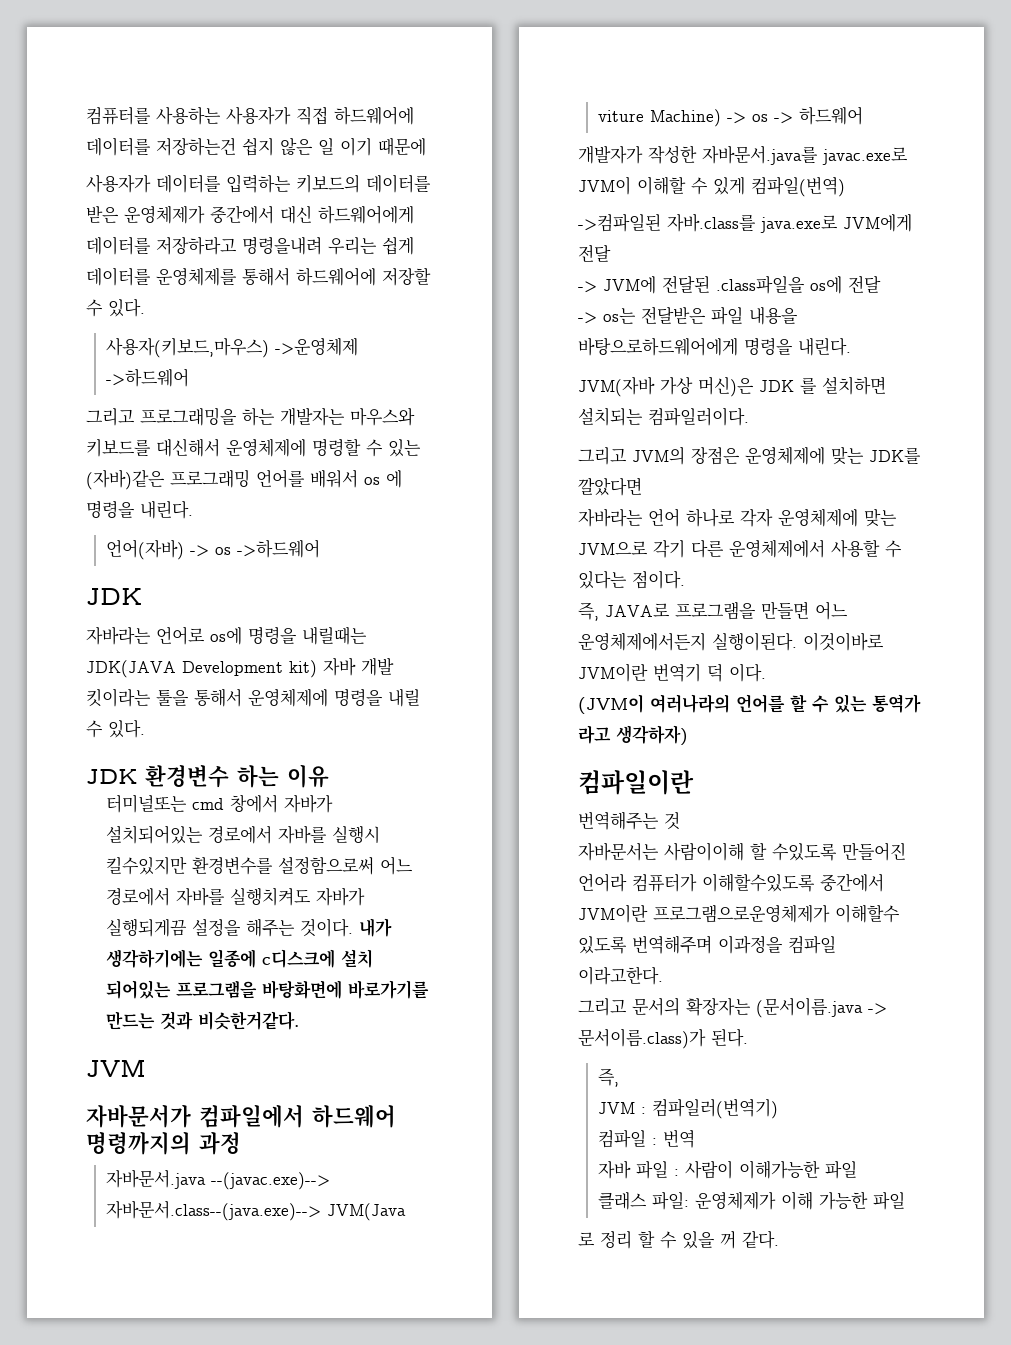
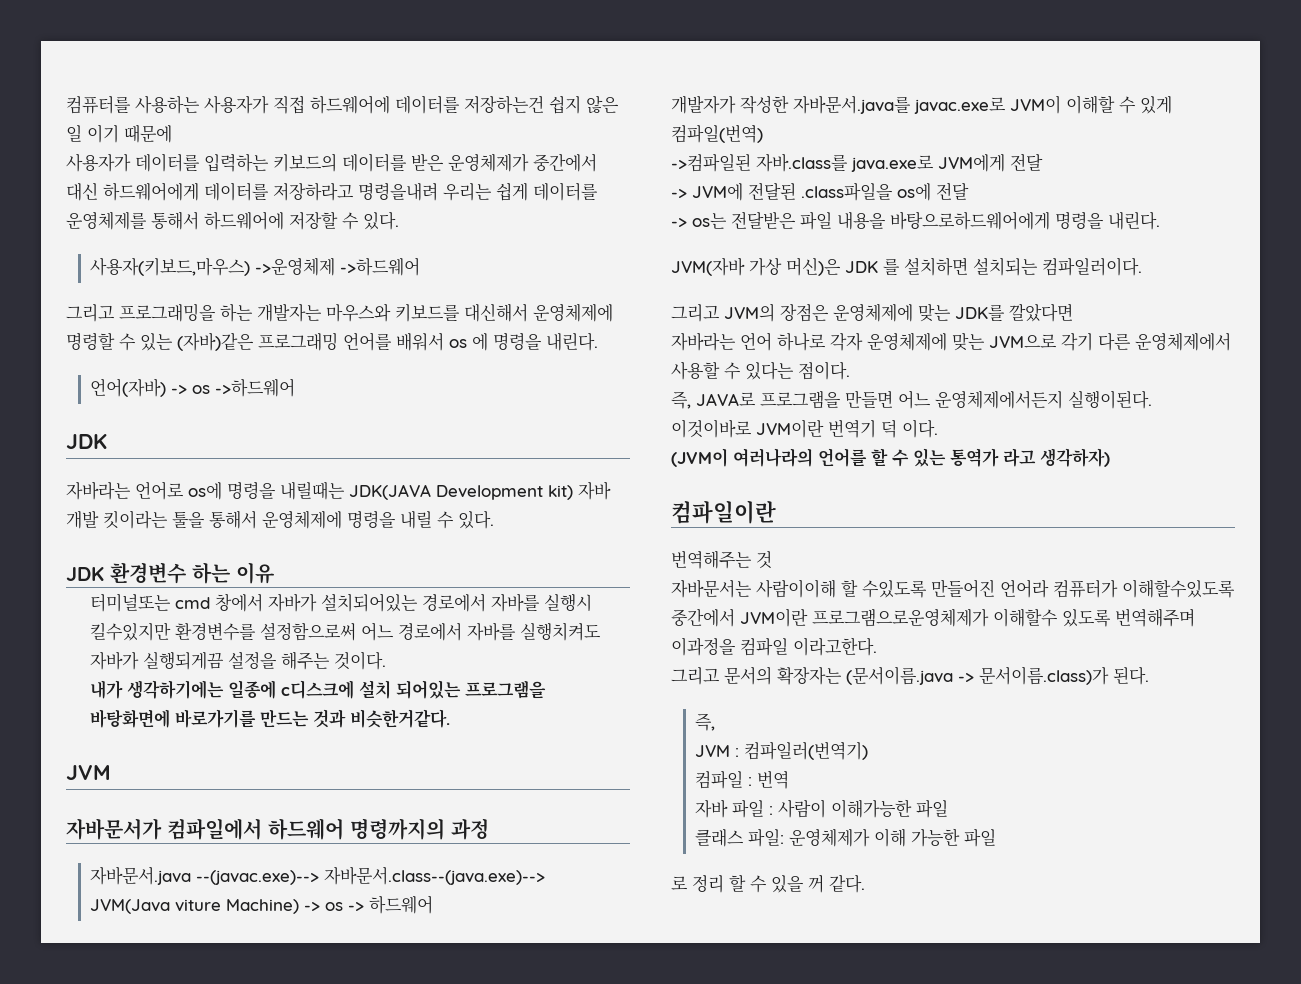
(353, 927) none -> (387, 660) //

